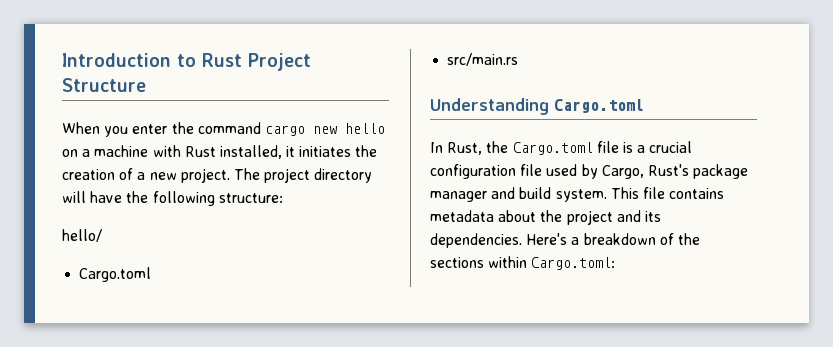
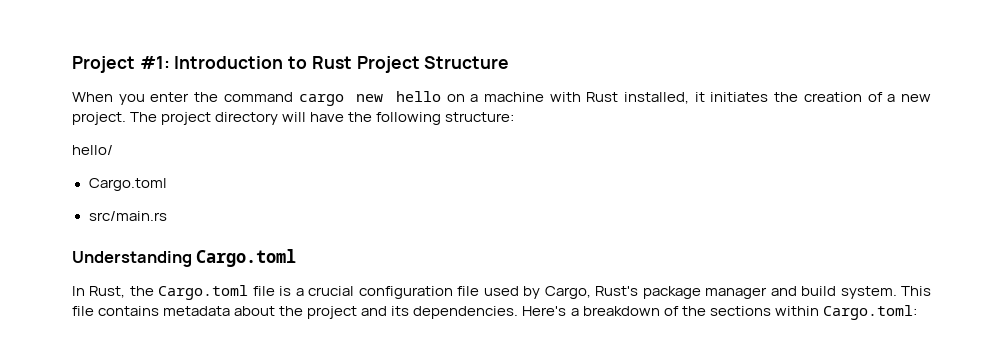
(62, 60) none -> [72,56,170,73] Project #1:

